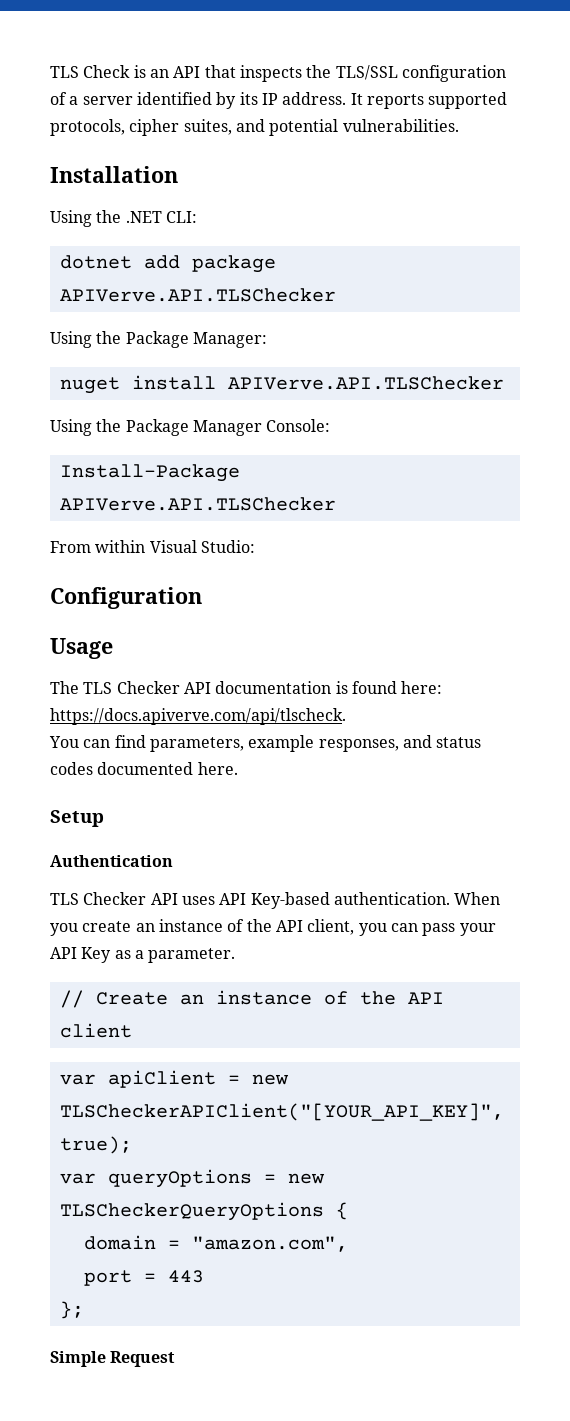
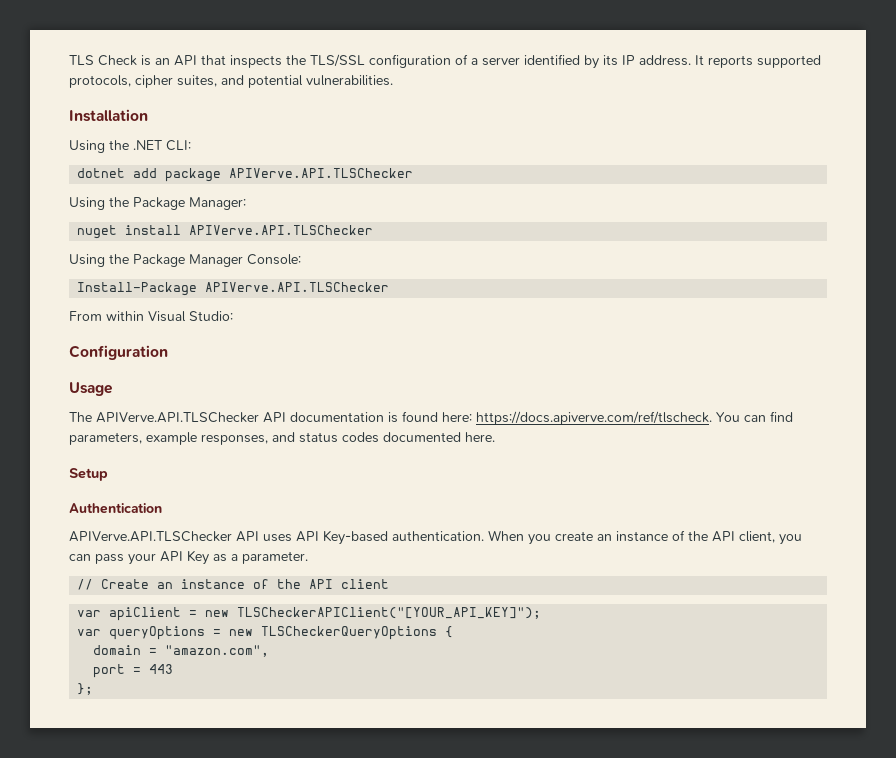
[83,681,180,694] TLS Checker -> [96,412,259,423] APIVerve.API.TLSChecker
[50,708,346,725] https://docs.apiverve.com/api/tlscheck. // -> [476,411,712,425] https://docs.apiverve.com/ref/tlscheck.
[50,892,147,905] TLS Checker -> [69,531,232,542] APIVerve.API.TLSChecker
[59,1103,504,1121] [59,1136,132,1154] TLSCheckerAPIClient("[YOUR_API_KEY]", true); -> [237,607,542,619] TLSCheckerAPIClient("[YOUR_API_KEY]");
[50,1351,176,1367] // Simple Request -> (94, 689) none

